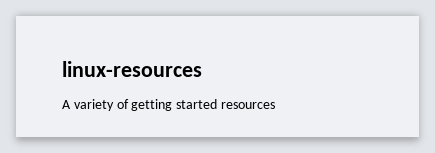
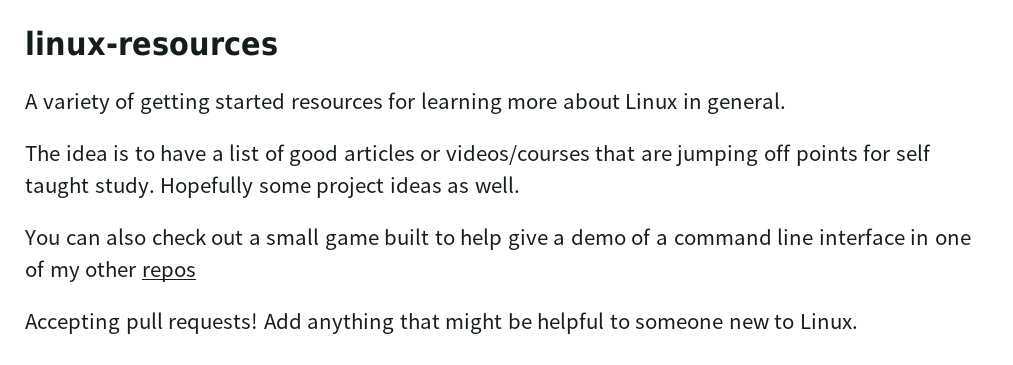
(275, 105) none -> [388,92,787,114] [25,144,931,166] [25,176,520,198] [24,228,971,250] [25,260,196,282] [25,312,858,334] for learning more about Linux in general. // The idea is to have a list of good articles or videos/courses that are jumping off points for self taught study. Hopefully some project ideas as well. // You can also check out a small game built to help give a demo of a command line interface in one of my other repos // Accepting pull requests! Add anything that might be helpful to someone new to Linux.

